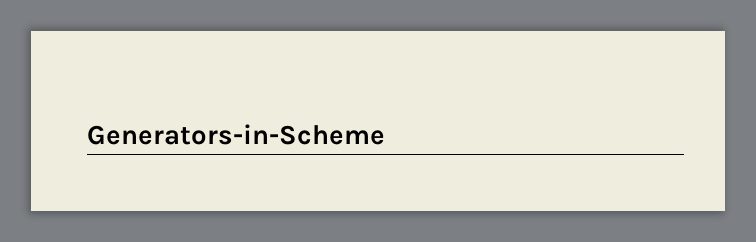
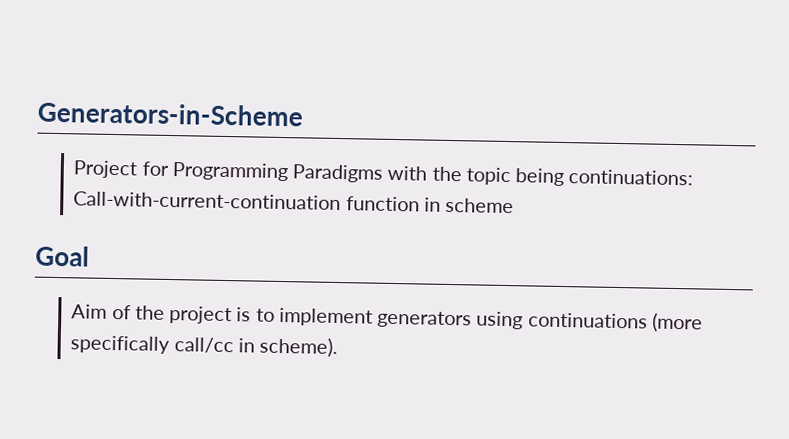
(385, 134) none -> [73,160,694,187] [73,191,515,214] [35,245,89,267] [71,304,703,333] [70,335,339,358] // Project for Programming Paradigms with the topic being continuations: Call-with-current-continuation function in scheme // Goal // Aim of the project is to implement generators using continuations (more specifically call/cc in scheme).

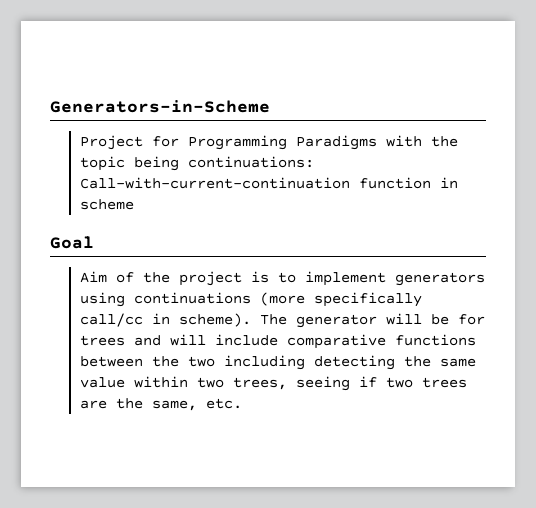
(339, 347) none -> [259,313,485,328] [79,334,476,349] [79,355,476,370] [79,376,467,391] [79,398,242,411] The generator will be for trees and will include comparative functions between the two including detecting the same value within two trees, seeing if two trees are the same, etc.

